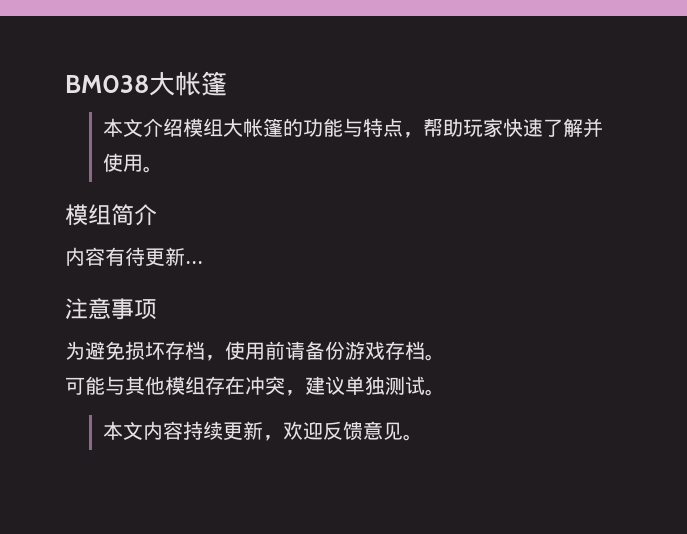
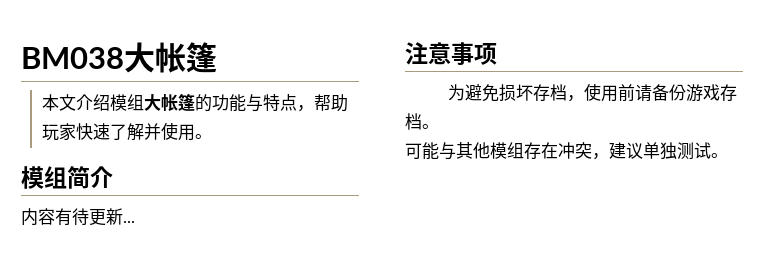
[102,421,423,441] // 本文内容持续更新，欢迎反馈意见。 -> (728, 155) none

